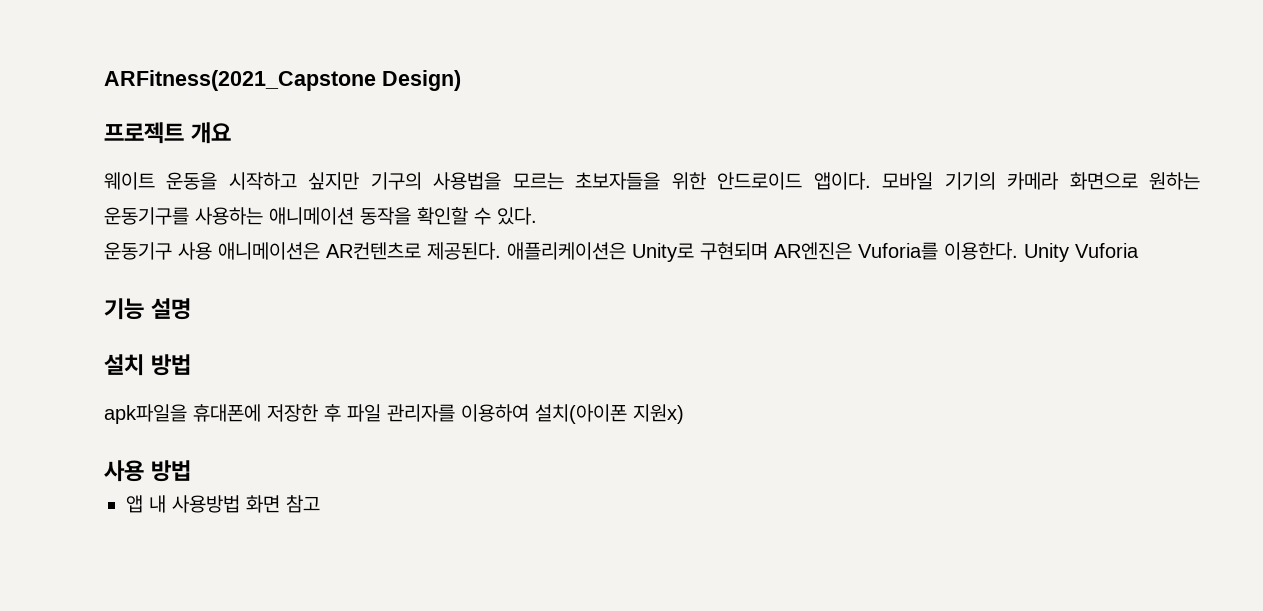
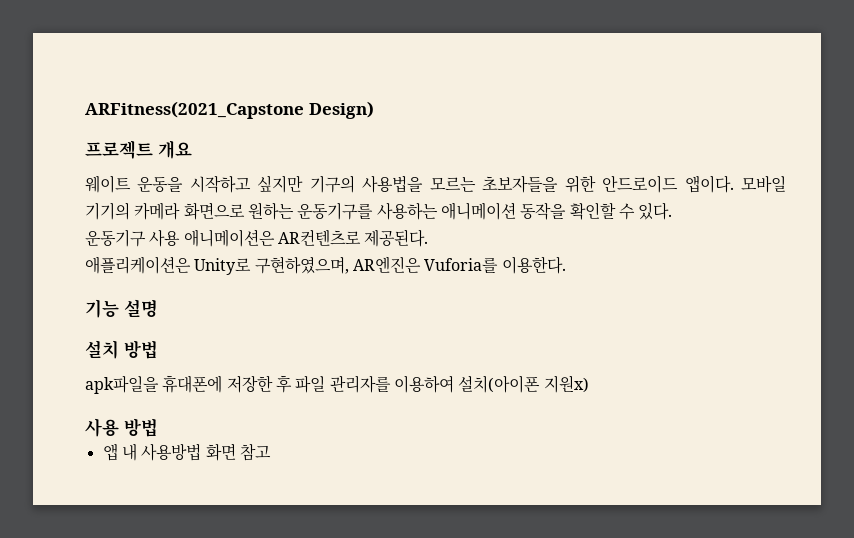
(501, 251) none -> (429, 238) //
[700,242,768,260] 구현되며 -> [254,256,349,274] 구현하였으며,
[1024,243,1139,262] Unity Vuforia -> (566, 265) none

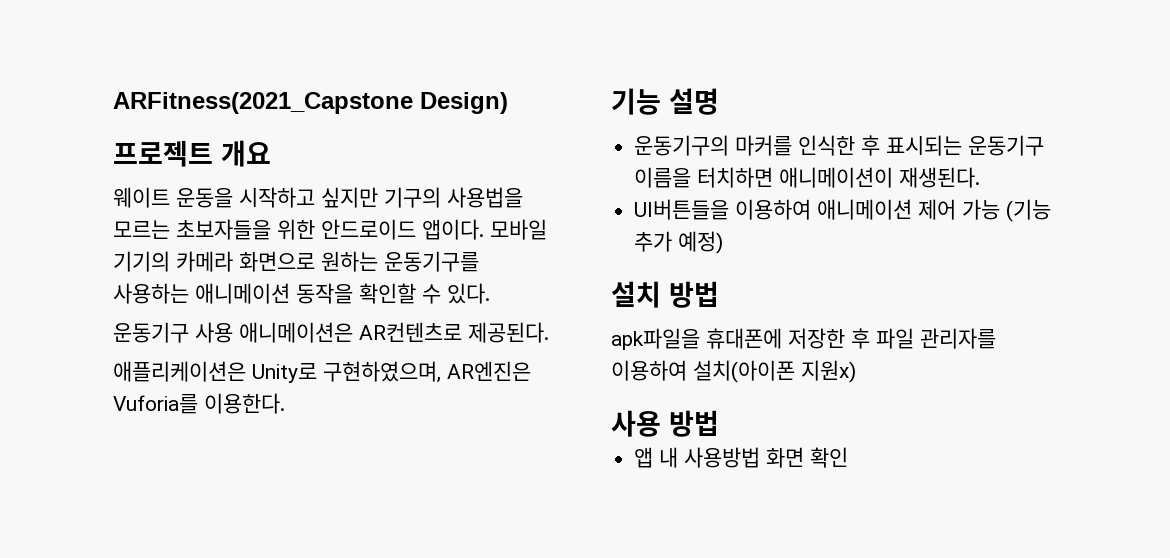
(158, 308) none -> [634,135,1045,156] [634,167,981,188] [634,199,1052,222] [634,231,724,254] // 운동기구의 마커를 인식한 후 표시되는 운동기구 이름을 터치하면 애니메이션이 재생된다. // UI버튼들을 이용하여 애니메이션 제어 가능 (기능 추가 예정)
[239,443,271,461] 참고 -> [810,447,849,468] 확인

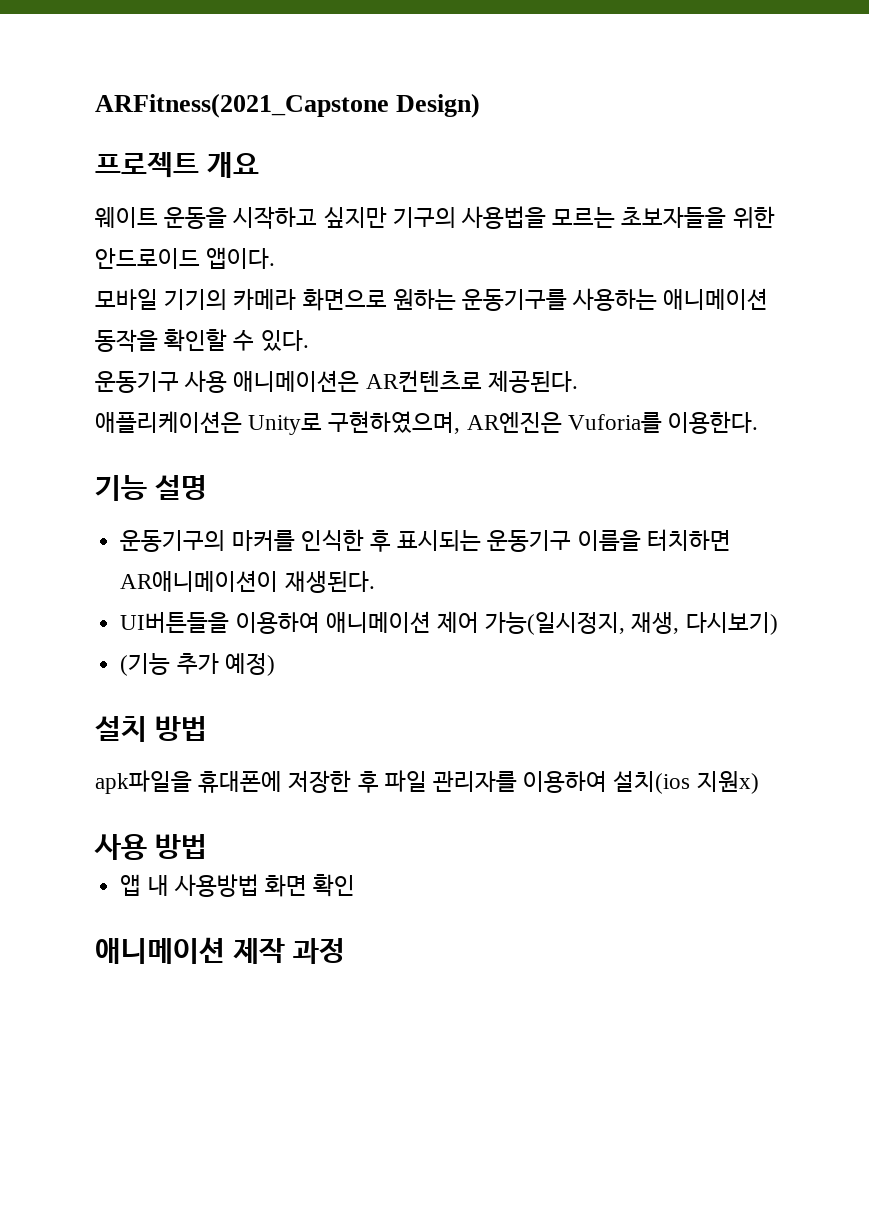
(484, 229) none -> (276, 258) //
[779,167,894,188] 애니메이션이 -> [120,570,279,592] AR애니메이션이
[962,199,1001,220] 가능 -> [485,612,778,635] 가능(일시정지, 재생, 다시보기) //
[693,360,795,383] 설치(아이폰 -> [613,771,691,794] 설치(ios
(849, 457) none -> [95,937,345,964] // 애니메이션 제작 과정

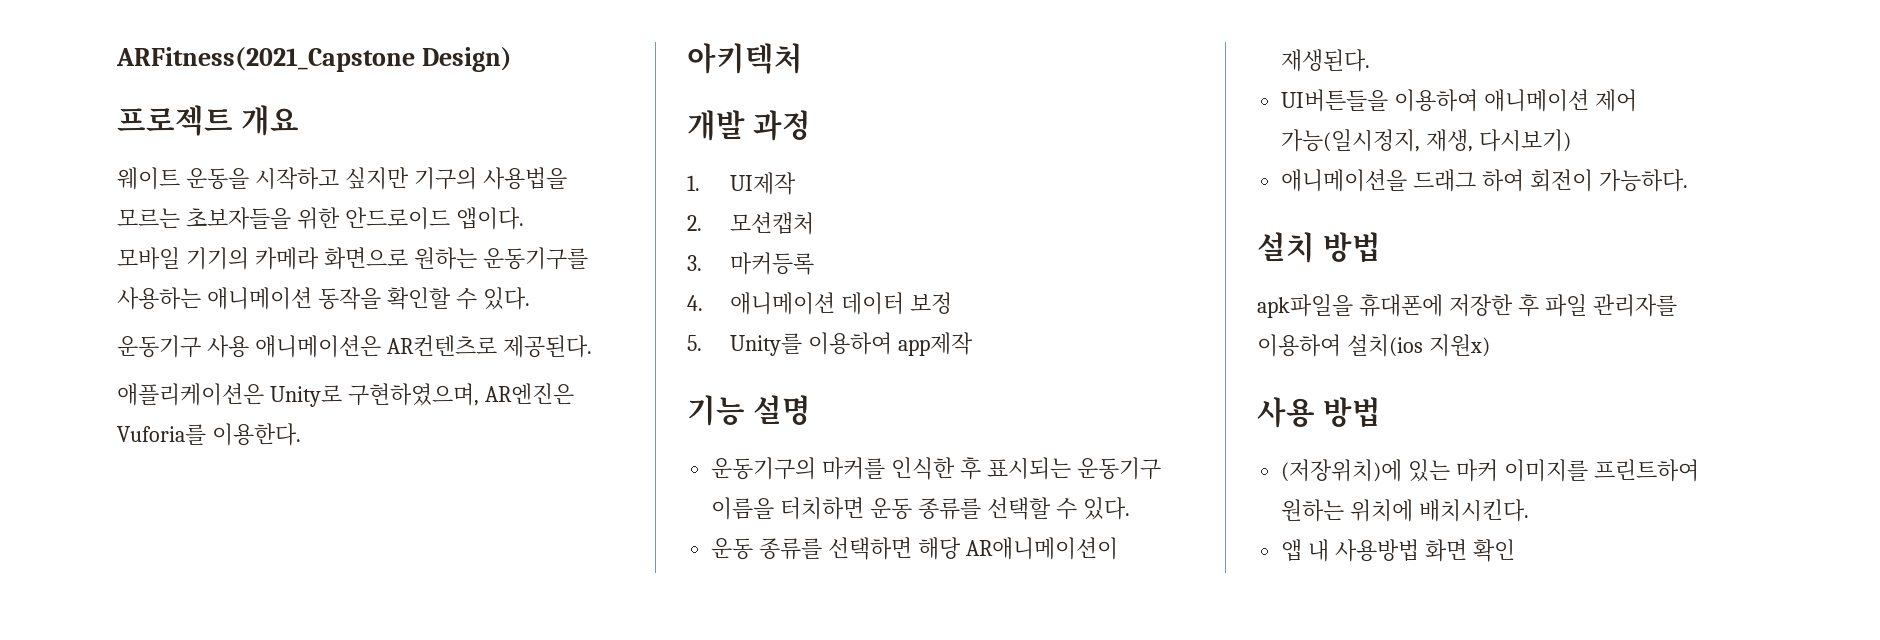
(759, 422) none -> [687,43,803,74] [687,110,811,141] [687,172,796,195] [687,212,814,235] [687,252,814,275] [687,292,952,315] [687,332,973,356] // 아키텍처 // 개발 과정 // 1. UI제작 // 2. 모션캡처 // 3. 마커등록 // 4. 애니메이션 데이터 보정 // 5. Unity를 이용하여 app제작
(731, 540) none -> [870,497,1130,520] [711,537,962,560] 운동 종류를 선택할 수 있다. // 운동 종류를 선택하면 해당
[120,653,275,676] (기능 추가 예정) -> [1281,169,1688,192] 애니메이션을 드래그 하여 회전이 가능하다.
(207, 846) none -> [1281,459,1699,482] [1281,499,1530,522] // (저장위치)에 있는 마커 이미지를 프린트하여 원하는 위치에 배치시킨다.
[95,937,345,964] // 애니메이션 제작 과정 -> (1515, 550) none

